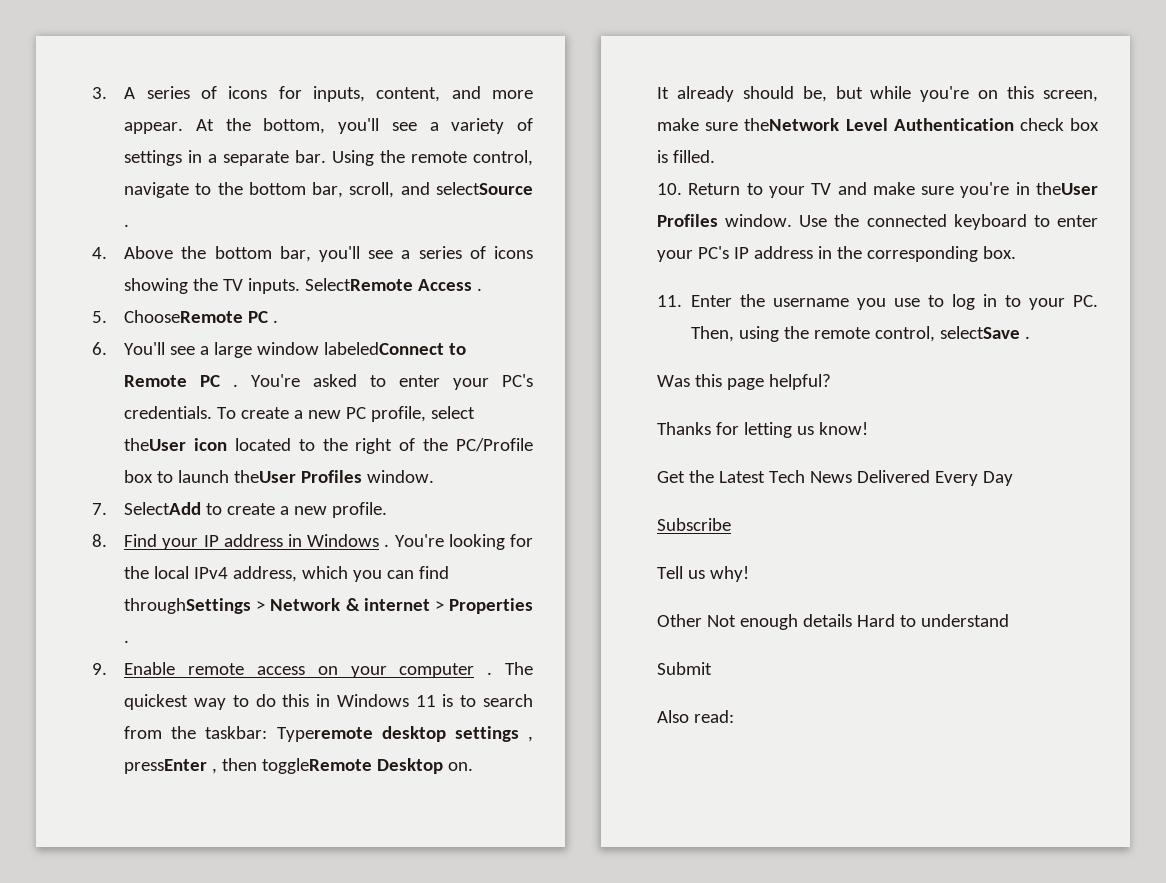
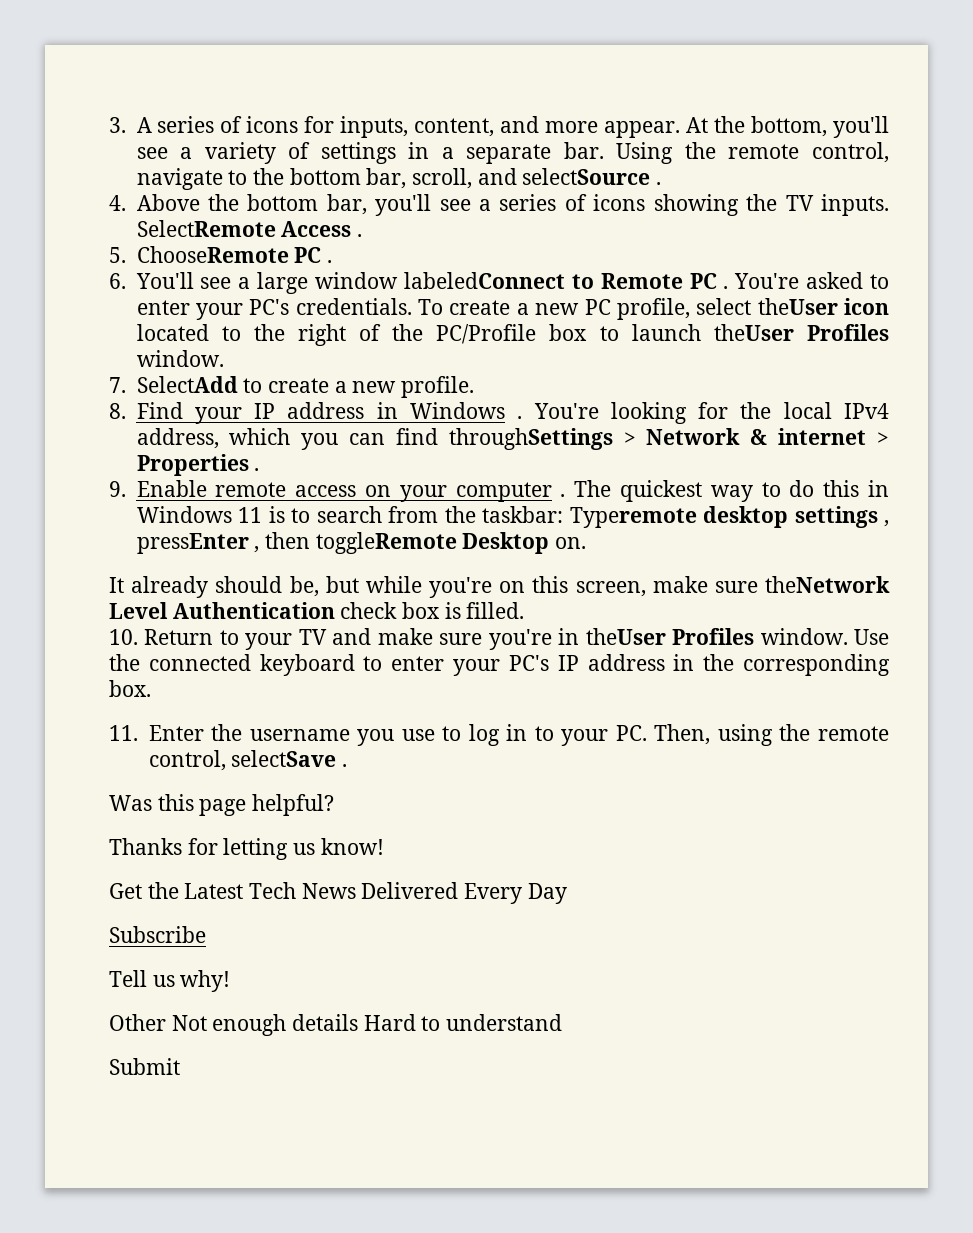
[657,710,734,723] // Also read: -> (180, 1066) none

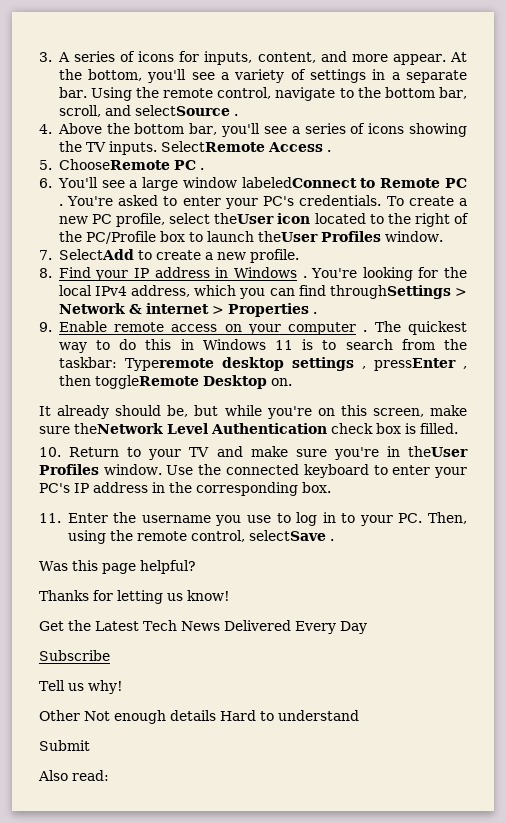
(180, 1066) none -> [38,770,109,781] // Also read:

